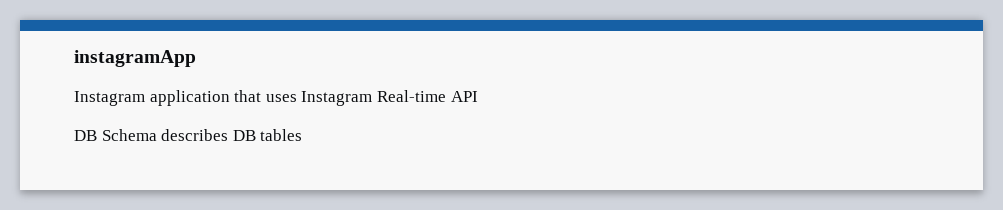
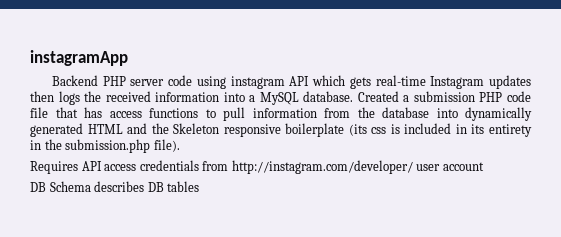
[74,90,478,106] Instagram application that uses Instagram Real-time API -> [51,75,532,89] [30,91,531,105] [30,107,532,121] [30,123,533,137] [30,139,180,153] [30,160,484,174] Backend PHP server code using instagram API which gets real-time Instagram updates then logs the received information into a MySQL database. Created a submission PHP code file that has access functions to pull information from the database into dynamically generated HTML and the Skeleton responsive boilerplate (its css is included in its entirety in the submission.php file). // Requires API access credentials from http://instagram.com/developer/ user account

